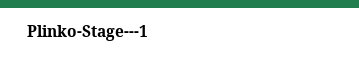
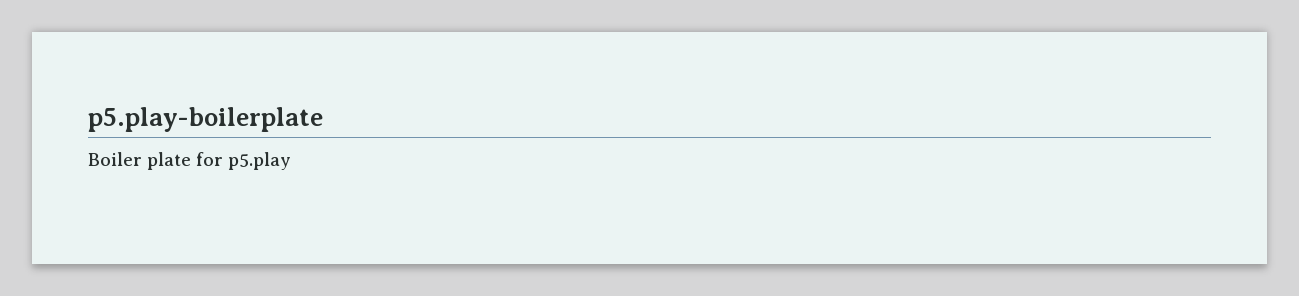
[27,25,148,41] Plinko-Stage---1 -> [88,107,323,132] [88,152,292,170] p5.play-boilerplate // Boiler plate for p5.play

